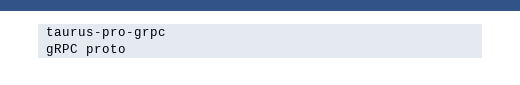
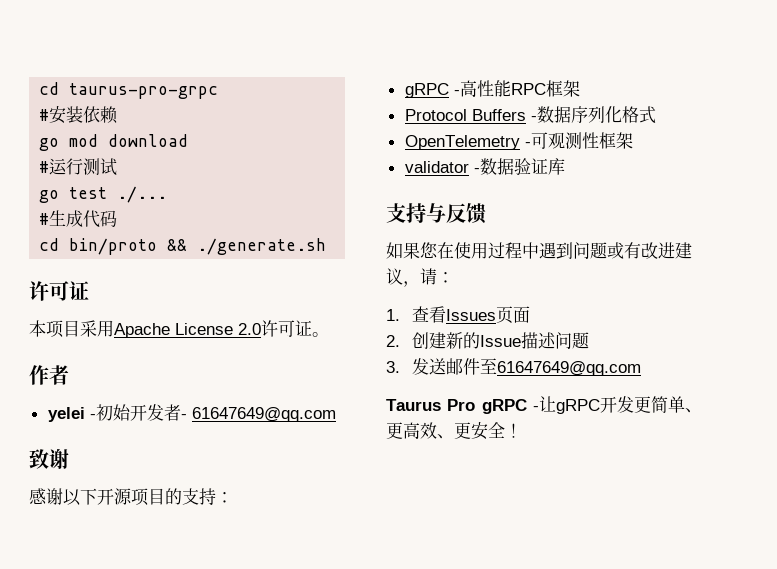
(45, 33) none -> [39,82,60,95] cd
[45,44,126,56] gRPC proto -> [39,106,119,124] [39,134,189,151] [39,158,118,176] [39,186,168,203] [39,210,118,228] [39,238,327,255] [29,281,89,301] [29,320,329,338] [29,365,69,385] [47,404,336,422] [29,449,69,469] [29,488,233,506] [404,80,580,98] [404,106,656,124] [404,132,633,150] [404,158,565,175] [386,203,486,224] [386,242,692,259] [386,268,454,287] [386,306,531,324] [386,332,590,349] [386,358,642,376] [386,396,702,414] [386,422,522,440] #安装依赖 // go mod download // #运行测试 // go test ./... // #生成代码 // cd bin/proto && ./generate.sh // 许可证 // 本项目采用Apache License 2.0许可证。 // 作者 // yelei -初始开发者- 61647649@qq.com // 致谢 // 感谢以下开源项目的支持： // gRPC -高性能RPC框架 // Protocol Buffers -数据序列化格式 // OpenTelemetry -可观测性框架 // validator -数据验证库 // 支持与反馈 // 如果您在使用过程中遇到问题或有改进建议，请： // 1.查看Issues页面 // 2.创建新的Issue描述问题 // 3.发送邮件至61647649@qq.com // Taurus Pro gRPC -让gRPC开发更简单、更高效、更安全！

